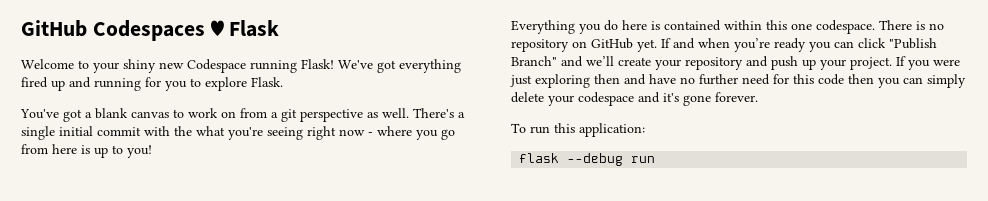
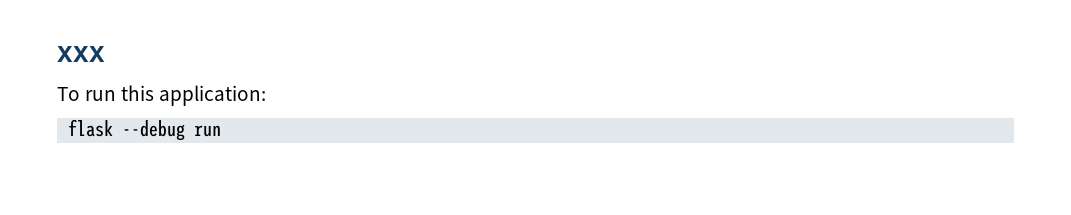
[21,20,280,41] [21,59,461,73] [21,77,283,91] [20,108,465,122] [21,126,455,140] [21,144,152,158] [511,20,944,34] [511,38,937,52] [511,56,960,70] [510,74,966,88] [511,92,758,106] GitHub Codespaces ♥ Flask // Welcome to your shiny new Codespace running Flask! We've got everything fired up and running for you to explore Flask. // You've got a blank canvas to work on from a git perspective as well. There's a single initial commit with the what you're seeing right now - where you go from here is up to you! // Everything you do here is contained within this one codespace. There is no repository on GitHub yet. If and when you’re ready you can click "Publish Branch" and we’ll create your repository and push up your project. If you were just exploring then and have no further need for this code then you can simply delete your codespace and it's gone forever. -> [57,46,105,62] xxx

